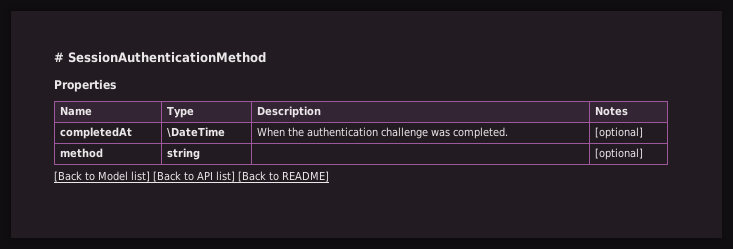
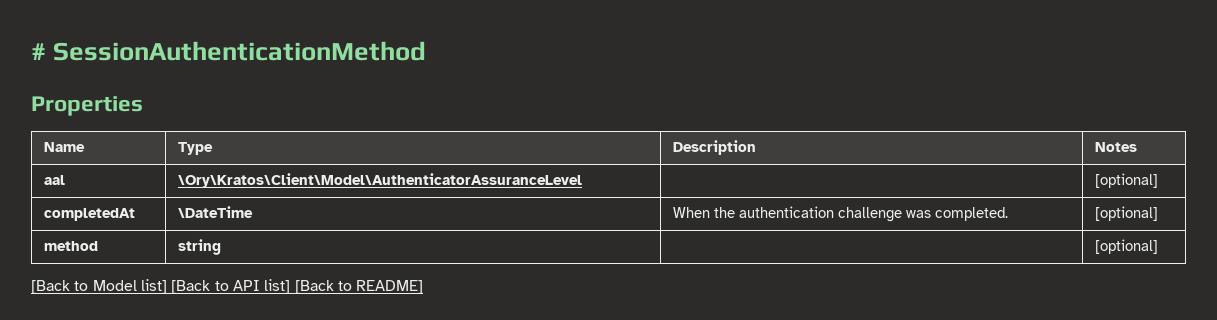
(629, 111) none -> [43,175,65,185] [177,173,582,188] [1094,173,1158,188] // aal | \Ory\Kratos\Client\Model\AuthenticatorAssuranceLevel | | [optional]

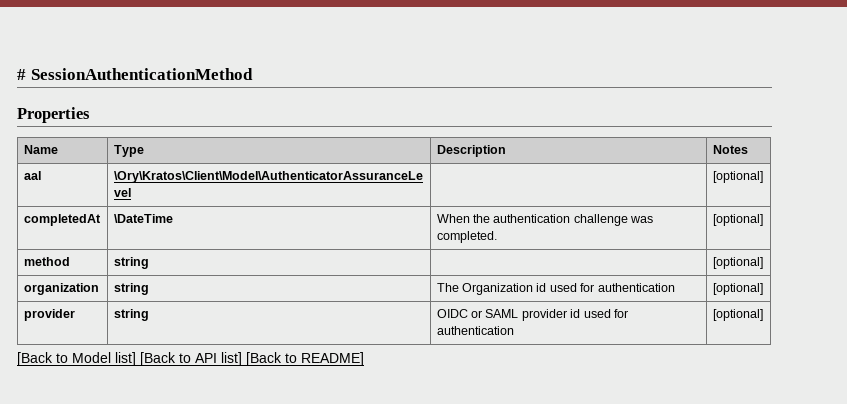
(1158, 246) none -> [23,283,99,295] [113,283,149,295] [436,283,675,295] [712,283,763,295] [23,309,75,321] [113,309,149,321] [436,309,628,321] [436,326,514,335] [712,309,763,321] // organization | string | The Organization id used for authentication | [optional] // provider | string | OIDC or SAML provider id used for authentication | [optional]

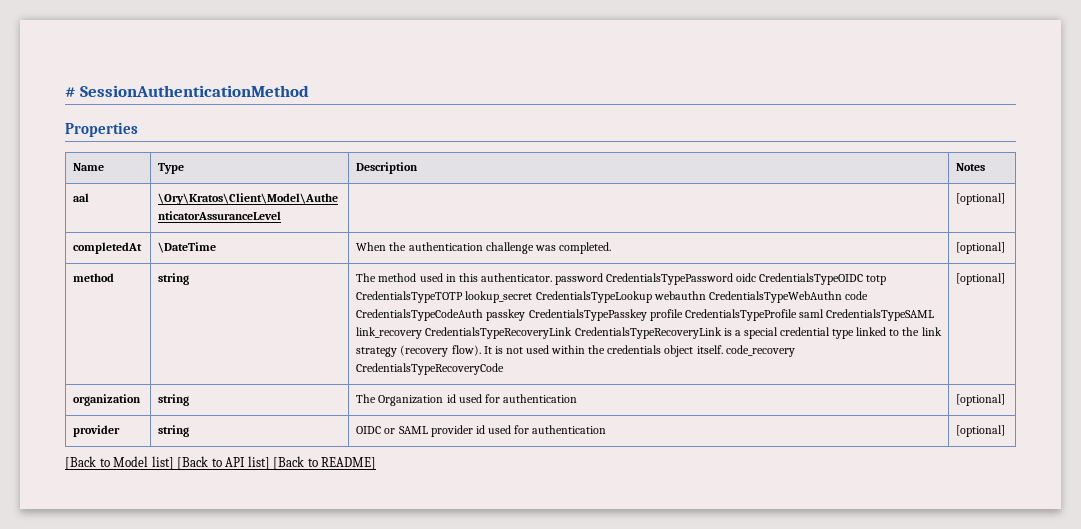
(149, 263) none -> [356,273,887,285] [356,291,868,303] [356,309,934,321] [356,327,942,339] [356,345,795,357] [356,363,505,375] The method used in this authenticator. password CredentialsTypePassword oidc CredentialsTypeOIDC totp CredentialsTypeTOTP lookup_secret CredentialsTypeLookup webauthn CredentialsTypeWebAuthn code CredentialsTypeCodeAuth passkey CredentialsTypePasskey profile CredentialsTypeProfile saml CredentialsTypeSAML link_recovery CredentialsTypeRecoveryLink CredentialsTypeRecoveryLink is a special credential type linked to the link strategy (recovery flow). It is not used within the credentials object itself. code_recovery CredentialsTypeRecoveryCode

